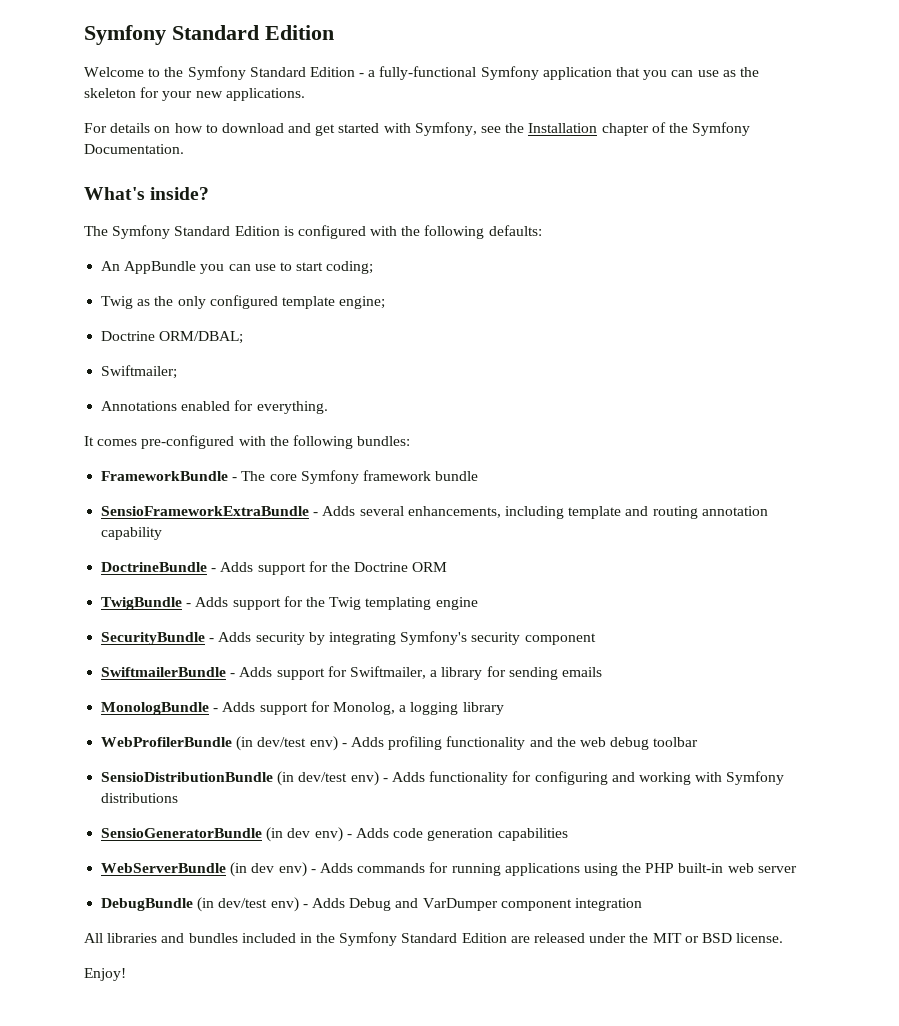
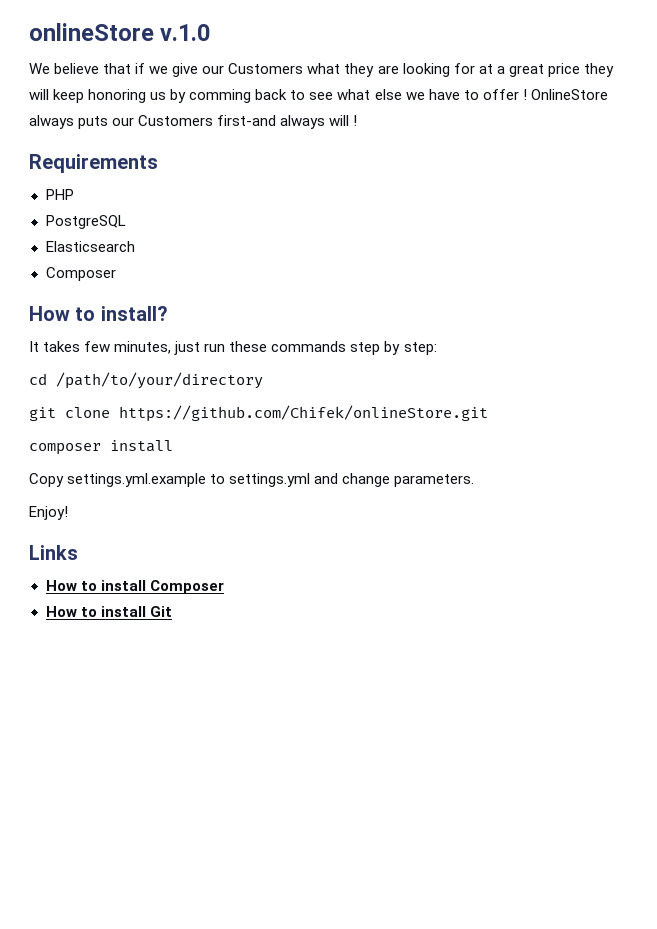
[84,25,334,45] [84,66,759,80] [84,87,305,101] [84,122,751,136] [84,144,184,154] [84,187,210,200] [84,225,542,239] [101,261,374,274] [101,295,386,309] [101,331,244,344] [101,365,178,379] [101,400,328,414] [84,435,411,449] [101,470,479,484] [101,506,768,519] [101,527,163,540] [101,561,448,575] [101,596,478,610] [101,631,596,645] [101,666,602,680] [101,701,504,715] [101,736,699,751] [101,771,785,786] [101,793,179,803] [101,827,568,842] [101,862,797,877] [101,897,642,912] [84,932,784,946] [84,968,126,981] Symfony Standard Edition // Welcome to the Symfony Standard Edition - a fully-functional Symfony application that you can use as the skeleton for your new applications. // For details on how to download and get started with Symfony, see the Installation chapter of the Symfony Documentation. // What's inside? // The Symfony Standard Edition is configured with the following defaults: // An AppBundle you can use to start coding; // Twig as the only configured template engine; // Doctrine ORM/DBAL; // Swiftmailer; // Annotations enabled for everything. // It comes pre-configured with the following bundles: // FrameworkBundle - The core Symfony framework bundle // SensioFrameworkExtraBundle - Adds several enhancements, including template and routing annotation capability // DoctrineBundle - Adds support for the Doctrine ORM // TwigBundle - Adds support for the Twig templating engine // SecurityBundle - Adds security by integrating Symfony's security component // SwiftmailerBundle - Adds support for Swiftmailer, a library for sending emails // MonologBundle - Adds support for Monolog, a logging library // WebProfilerBundle (in dev/test env) - Adds profiling functionality and the web debug toolbar // SensioDistributionBundle (in dev/test env) - Adds functionality for configuring and working with Symfony distributions // SensioGeneratorBundle (in dev env) - Adds code generation capabilities // WebServerBundle (in dev env) - Adds commands for running applications using the PHP built-in web server // DebugBundle (in dev/test env) - Adds Debug and VarDumper component integration // All libraries and bundles included in the Symfony Standard Edition are released under the MIT or BSD license. // Enjoy! -> [29,23,211,41] [29,63,614,77] [29,89,608,103] [29,115,358,129] [29,154,158,173] [45,189,74,200] [45,215,126,229] [45,241,135,252] [45,267,116,281] [29,306,168,321] [29,341,437,355] [29,372,263,389] [29,405,488,422] [29,440,173,455] [29,473,475,487] [29,506,68,520] [29,545,78,560] [45,580,224,594] [45,606,172,617] onlineStore v.1.0 // We believe that if we give our Customers what they are looking for at a great price they will keep honoring us by comming back to see what else we have to offer ! OnlineStore always puts our Customers first-and always will ! // Requirements // PHP // PostgreSQL // Elasticsearch // Composer // How to install? // It takes few minutes, just run these commands step by step: // cd /path/to/your/directory // git clone https://github.com/Chifek/onlineStore.git // composer install // Copy settings.yml.example to settings.yml and change parameters. // Enjoy! // Links // How to install Composer // How to install Git

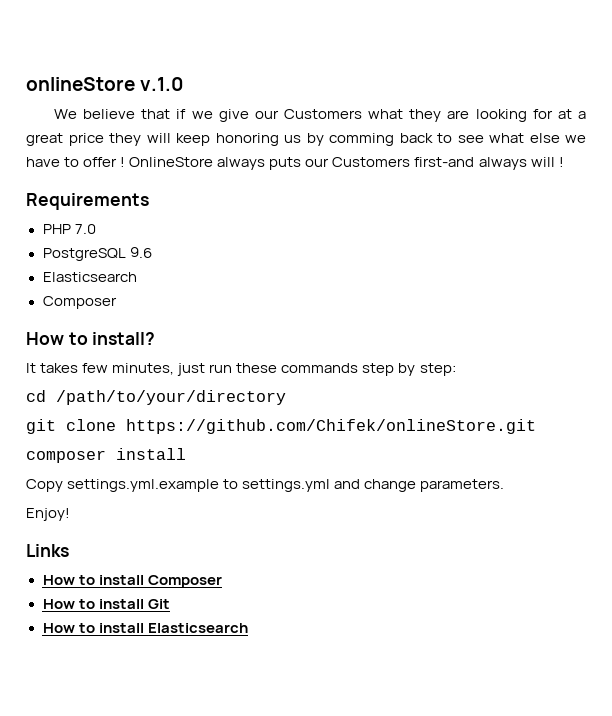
(74, 194) none -> [74,224,96,234] 7.0
(126, 222) none -> [129,247,152,258] 9.6
(172, 611) none -> [42,623,248,633] // How to install Elasticsearch

